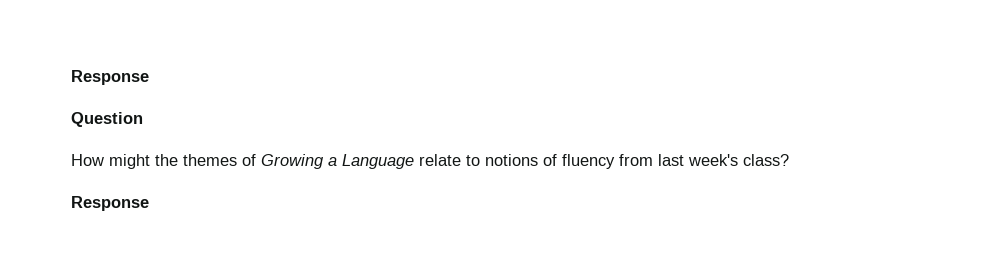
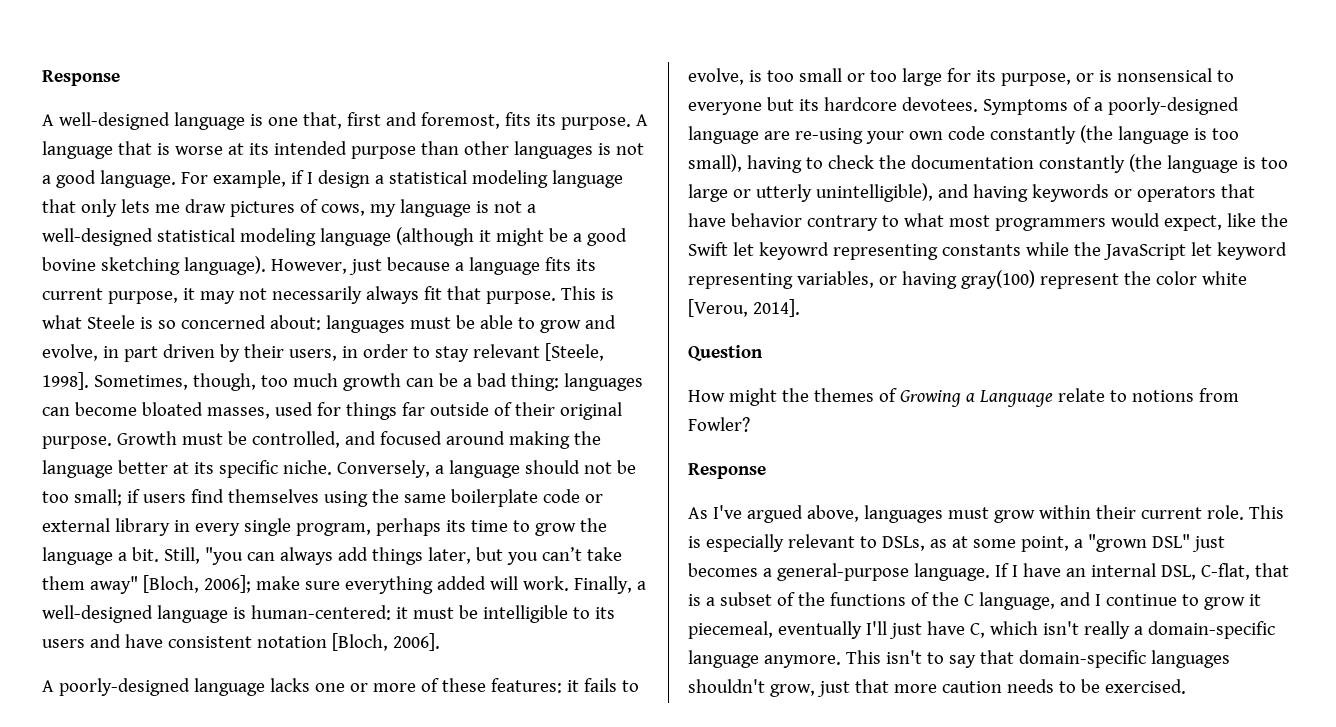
[71,70,149,85] Response -> [42,70,120,86] [42,112,648,130] [42,141,644,159] [42,170,623,188] [42,199,536,217] [42,227,627,246] [42,256,596,275] [42,286,614,304] [42,315,616,333] [42,343,604,362] [42,372,643,391] [42,402,622,420] [42,431,601,449] [42,460,636,478] [42,489,603,507] [42,518,607,536] [42,547,622,565] [42,575,646,594] [42,605,615,623] [42,633,440,651] [42,678,639,696] [688,68,1234,86] [688,97,1239,115] [688,125,1239,144] [688,154,1288,173] [688,183,1255,202] [688,213,1288,231] [688,242,1287,260] [688,270,1247,289] [688,299,800,317] Response // A well-designed language is one that, first and foremost, fits its purpose. A language that is worse at its intended purpose than other languages is not a good language. For example, if I design a statistical modeling language that only lets me draw pictures of cows, my language is not a well-designed statistical modeling language (although it might be a good bovine sketching language). However, just because a language fits its current purpose, it may not necessarily always fit that purpose. This is what Steele is so concerned about: languages must be able to grow and evolve, in part driven by their users, in order to stay relevant [Steele, 1998]. Sometimes, though, too much growth can be a bad thing: languages can become bloated masses, used for things far outside of their original purpose. Growth must be controlled, and focused around making the language better at its specific niche. Conversely, a language should not be too small; if users find themselves using the same boilerplate code or external library in every single program, perhaps its time to grow the language a bit. Still, "you can always add things later, but you can’t take them away" [Bloch, 2006]; make sure everything added will work. Finally, a well-designed language is human-centered: it must be intelligible to its users and have consistent notation [Bloch, 2006]. // A poorly-designed language lacks one or more of these features: it fails to evolve, is too small or too large for its purpose, or is nonsensical to everyone but its hardcore devotees. Symptoms of a poorly-designed language are re-using your own code constantly (the language is too small), having to check the documentation constantly (the language is too large or utterly unintelligible), and having keywords or operators that have behavior contrary to what most programmers would expect, like the Swift let keyowrd representing constants while the JavaScript let keyword representing variables, or having gray(100) represent the color white [Verou, 2014].
[543,154,789,169] [71,196,149,211] of fluency from last week's class? // Response -> [1198,388,1239,402] [688,417,750,432] [688,463,766,479] [688,505,1284,523] [688,534,1225,552] [688,563,1289,581] [688,592,1261,610] [688,621,1275,639] [688,650,1230,668] [688,679,1186,697] from Fowler? // Response // As I've argued above, languages must grow within their current role. This is especially relevant to DSLs, as at some point, a "grown DSL" just becomes a general-purpose language. If I have an internal DSL, C-flat, that is a subset of the functions of the C language, and I continue to grow it piecemeal, eventually I'll just have C, which isn't really a domain-specific language anymore. This isn't to say that domain-specific languages shouldn't grow, just that more caution needs to be exercised.

